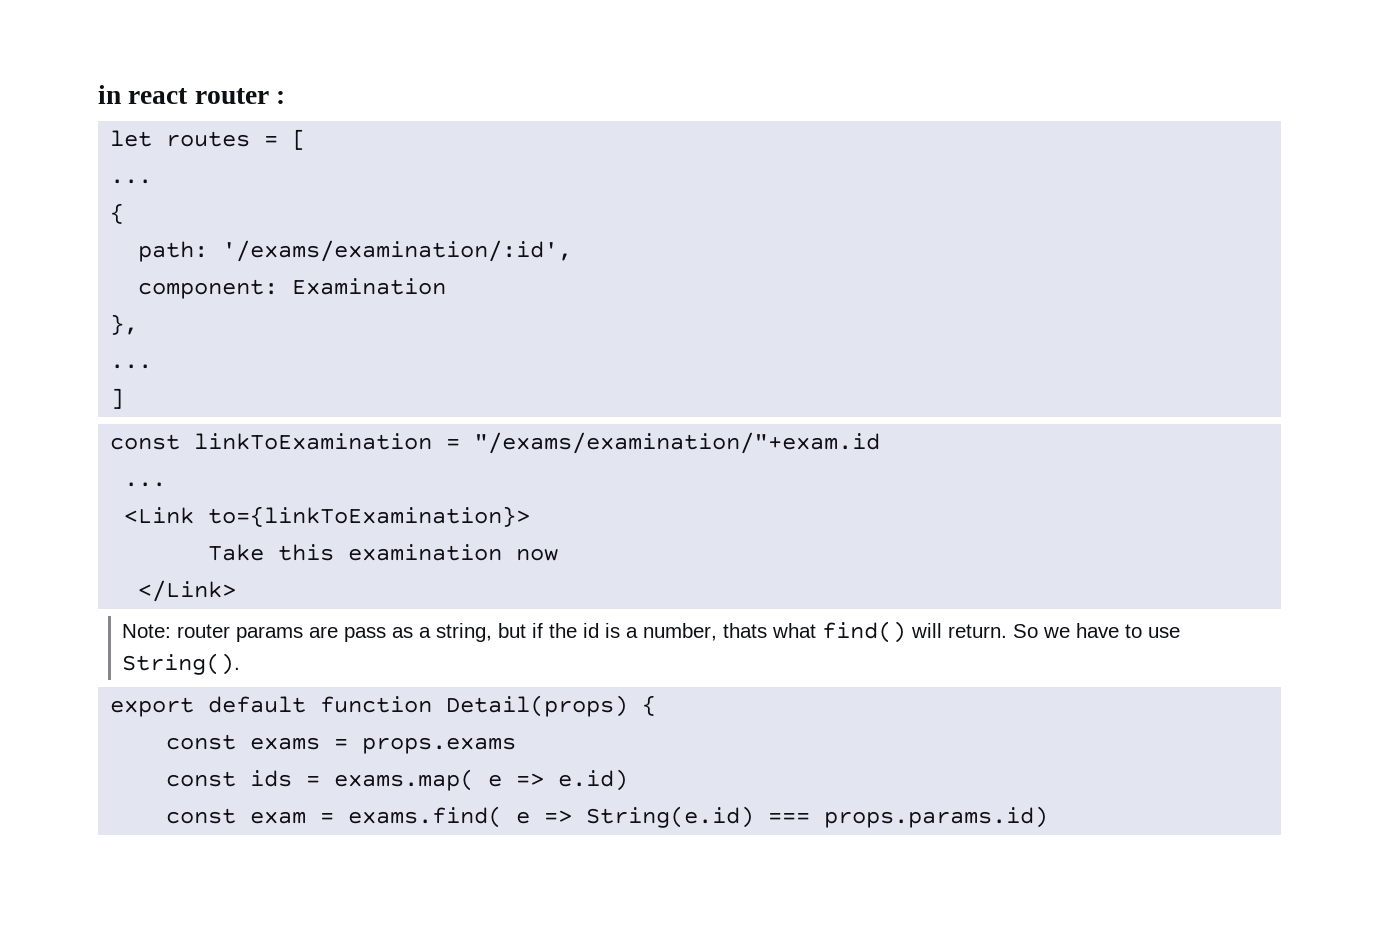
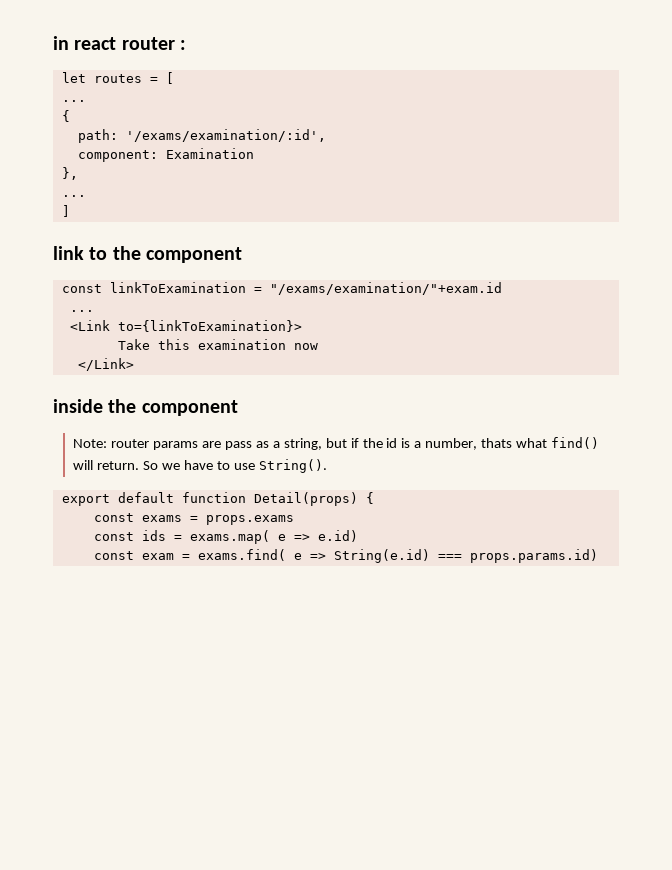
(125, 398) none -> [53,246,242,263] // link to the component
(237, 591) none -> [53,399,238,416] // inside the component

